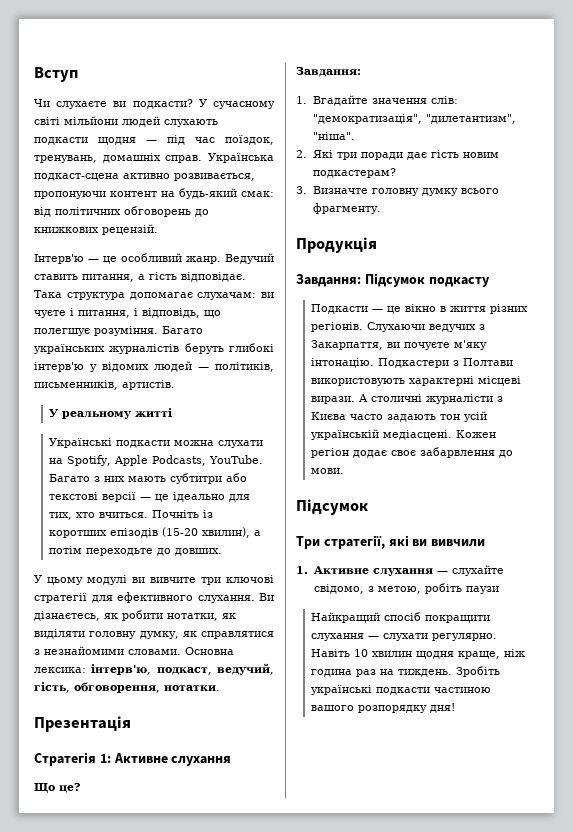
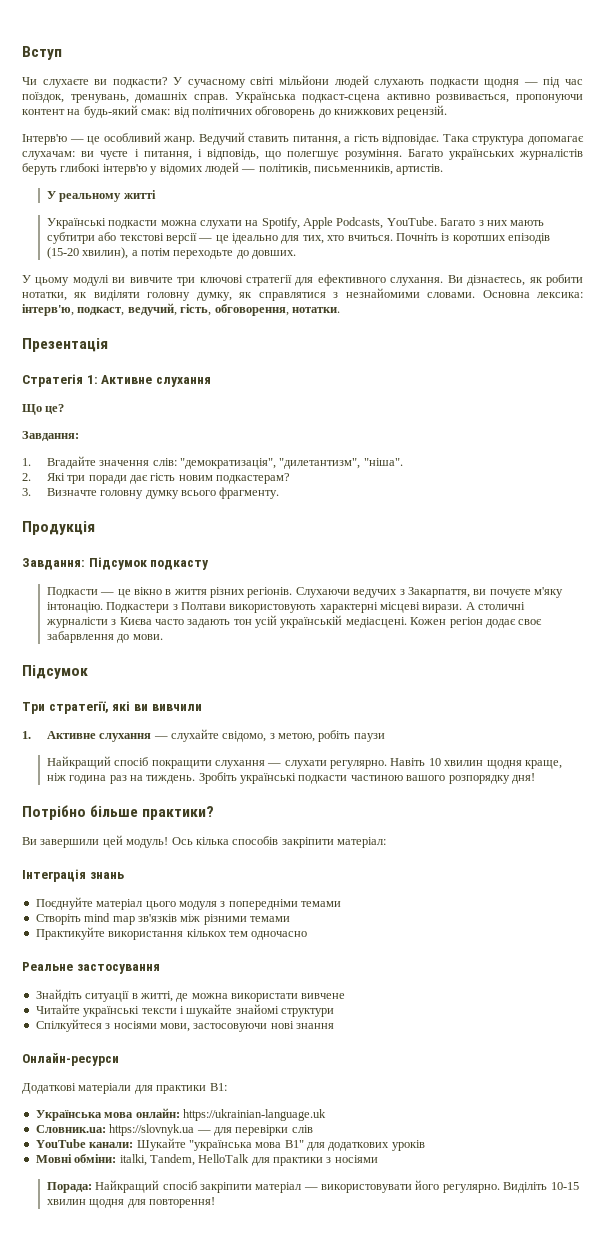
(456, 708) none -> [22,805,215,820] [22,835,386,848] [22,869,124,882] [35,897,341,910] [35,913,290,925] [35,927,308,940] [22,962,160,974] [35,989,346,1002] [35,1004,334,1017] [35,1019,334,1032] [22,1053,119,1066] [22,1083,227,1094] [35,1108,326,1121] [35,1124,313,1136] [35,1138,425,1151] [35,1154,378,1166] [46,1180,579,1193] [46,1197,215,1208] // Потрібно більше практики? // Ви завершили цей модуль! Ось кілька способів закріпити матеріал: // Інтеграція знань // Поєднуйте матеріал цього модуля з попередніми темами // Створіть mind map зв'язків між різними темами // Практикуйте використання кількох тем одночасно // Реальне застосування // Знайдіть ситуації в житті, де можна використати вивчене // Читайте українські тексти і шукайте знайомі структури // Спілкуйтеся з носіями мови, застосовуючи нові знання // Онлайн-ресурси // Додаткові матеріали для практики B1: // Українська мова онлайн: https://ukrainian-language.uk // Словник.ua: https://slovnyk.ua — для перевірки слів // YouTube канали: Шукайте "українська мова B1" для додаткових уроків // Мовні обміни: italki, Tandem, HelloTalk для практики з носіями // Порада: Найкращий спосіб закріпити матеріал — використовувати його регулярно. Виділіть 10-15 хвилин щодня для повторення!

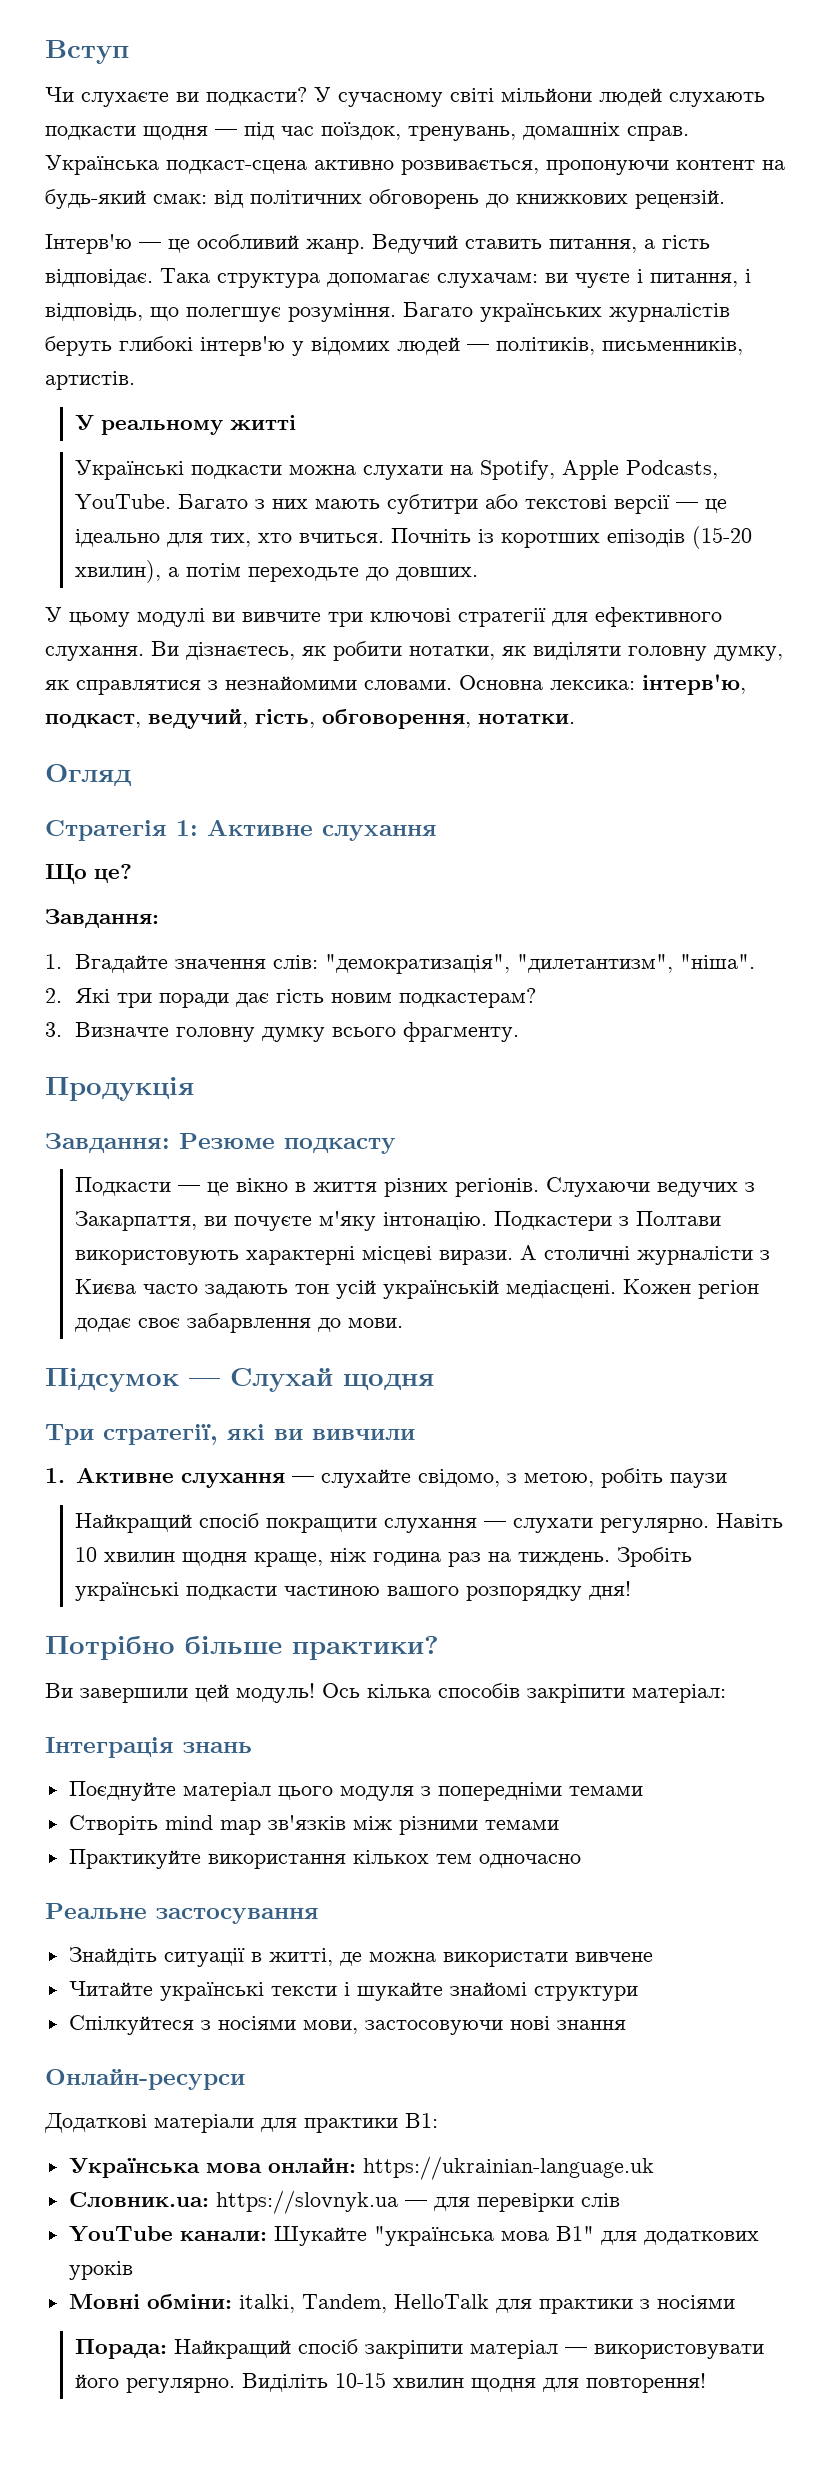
[22,338,108,352] Презентація -> [45,764,132,786] Огляд
[88,557,147,570] Підсумок -> [179,1133,275,1150] Резюме
(88, 672) none -> [189,1368,434,1392] — Слухай щодня

